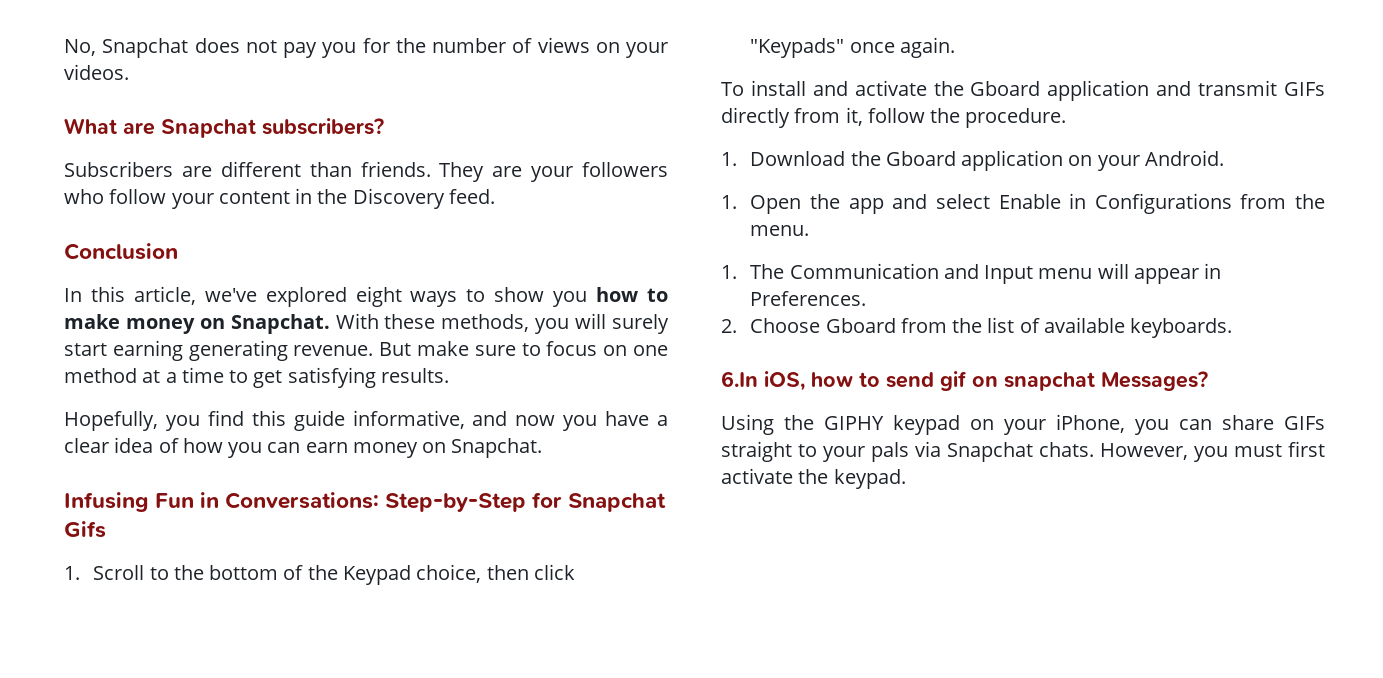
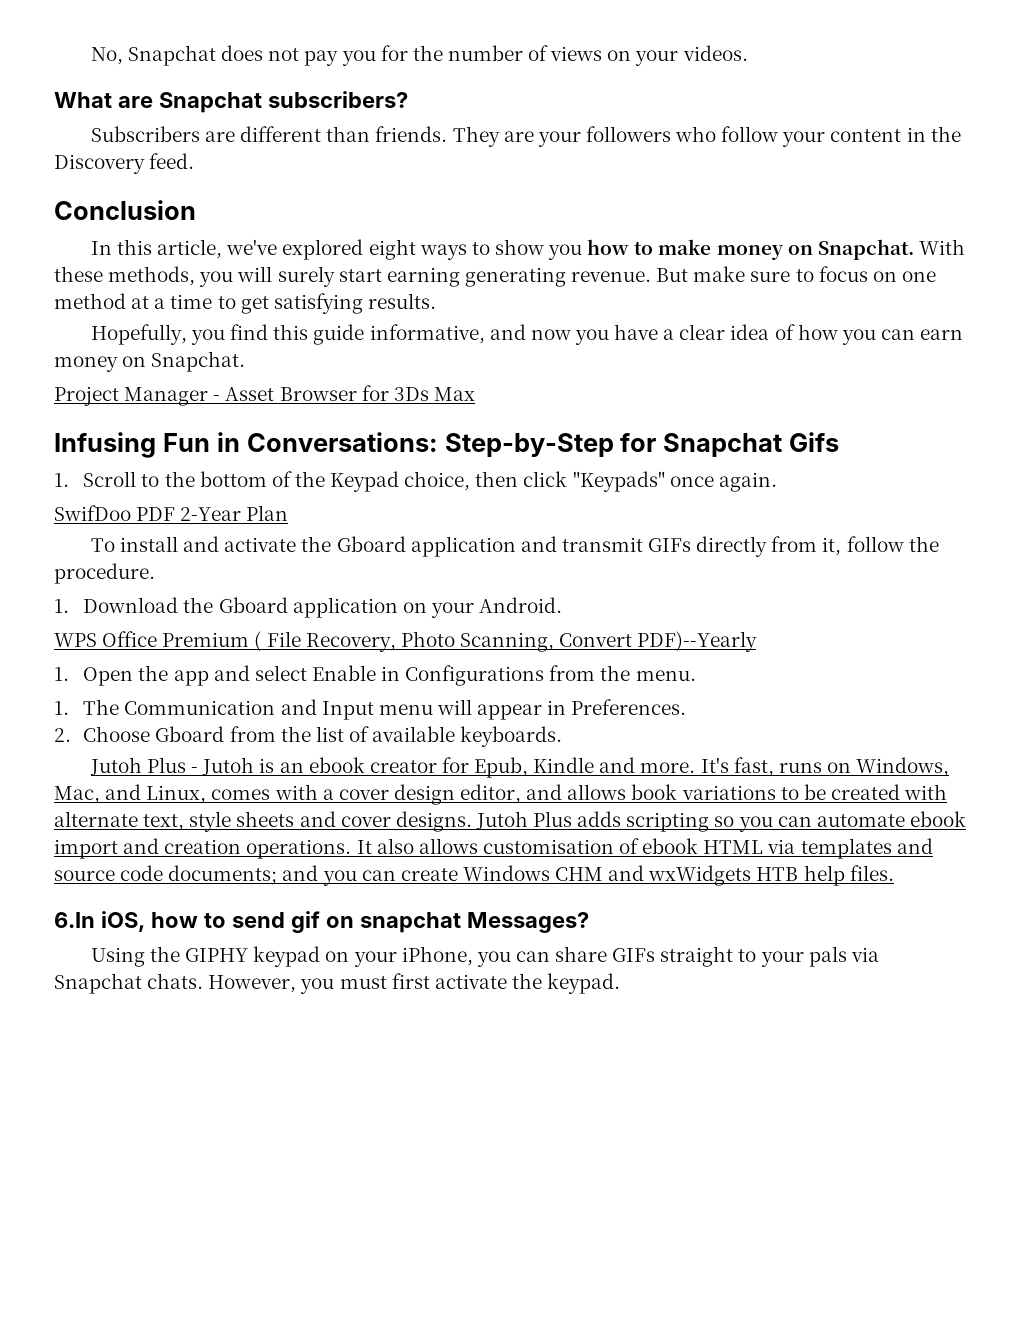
(543, 448) none -> [54,385,475,406] // Project Manager - Asset Browser for 3Ds Max
(955, 47) none -> [54,505,289,521] // SwifDoo PDF 2-Year Plan
(1224, 158) none -> [54,631,758,652] // WPS Office Premium ( File Recovery, Photo Scanning, Convert PDF)--Yearly
(1233, 328) none -> [89,757,950,778] [54,784,948,805] [54,811,966,832] [54,838,933,859] [54,865,894,886] // Jutoh Plus - Jutoh is an ebook creator for Epub, Kindle and more. It's fast, runs on Windows, Mac, and Linux, comes with a cover design editor, and allows book variations to be created with alternate text, style sheets and cover designs. Jutoh Plus adds scripting so you can automate ebook import and creation operations. It also allows customisation of ebook HTML via templates and source code documents; and you can create Windows CHM and wxWidgets HTB help files.

